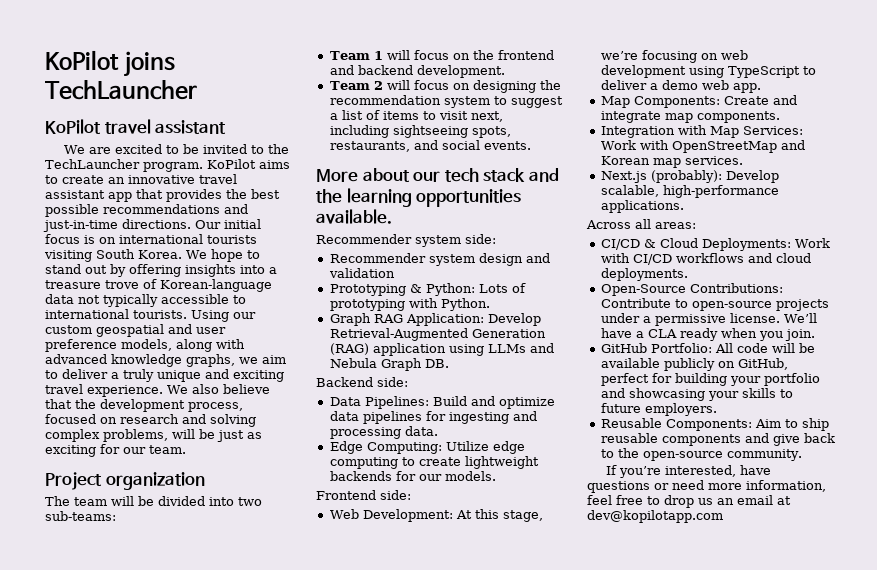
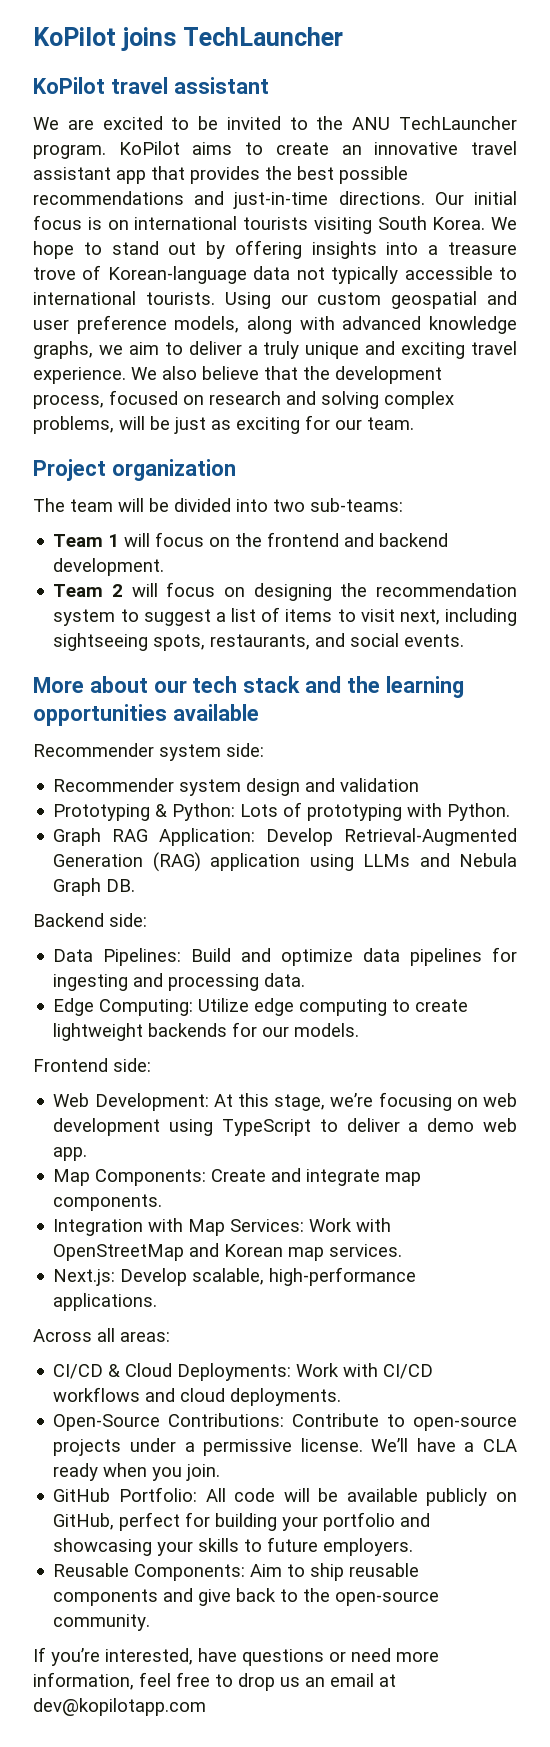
(289, 149) none -> [352,117,391,130] ANU
[316,209,392,224] available. -> [172,704,259,721] available
[600,170,722,183] Next.js (probably): -> [53,1269,116,1286] Next.js:

